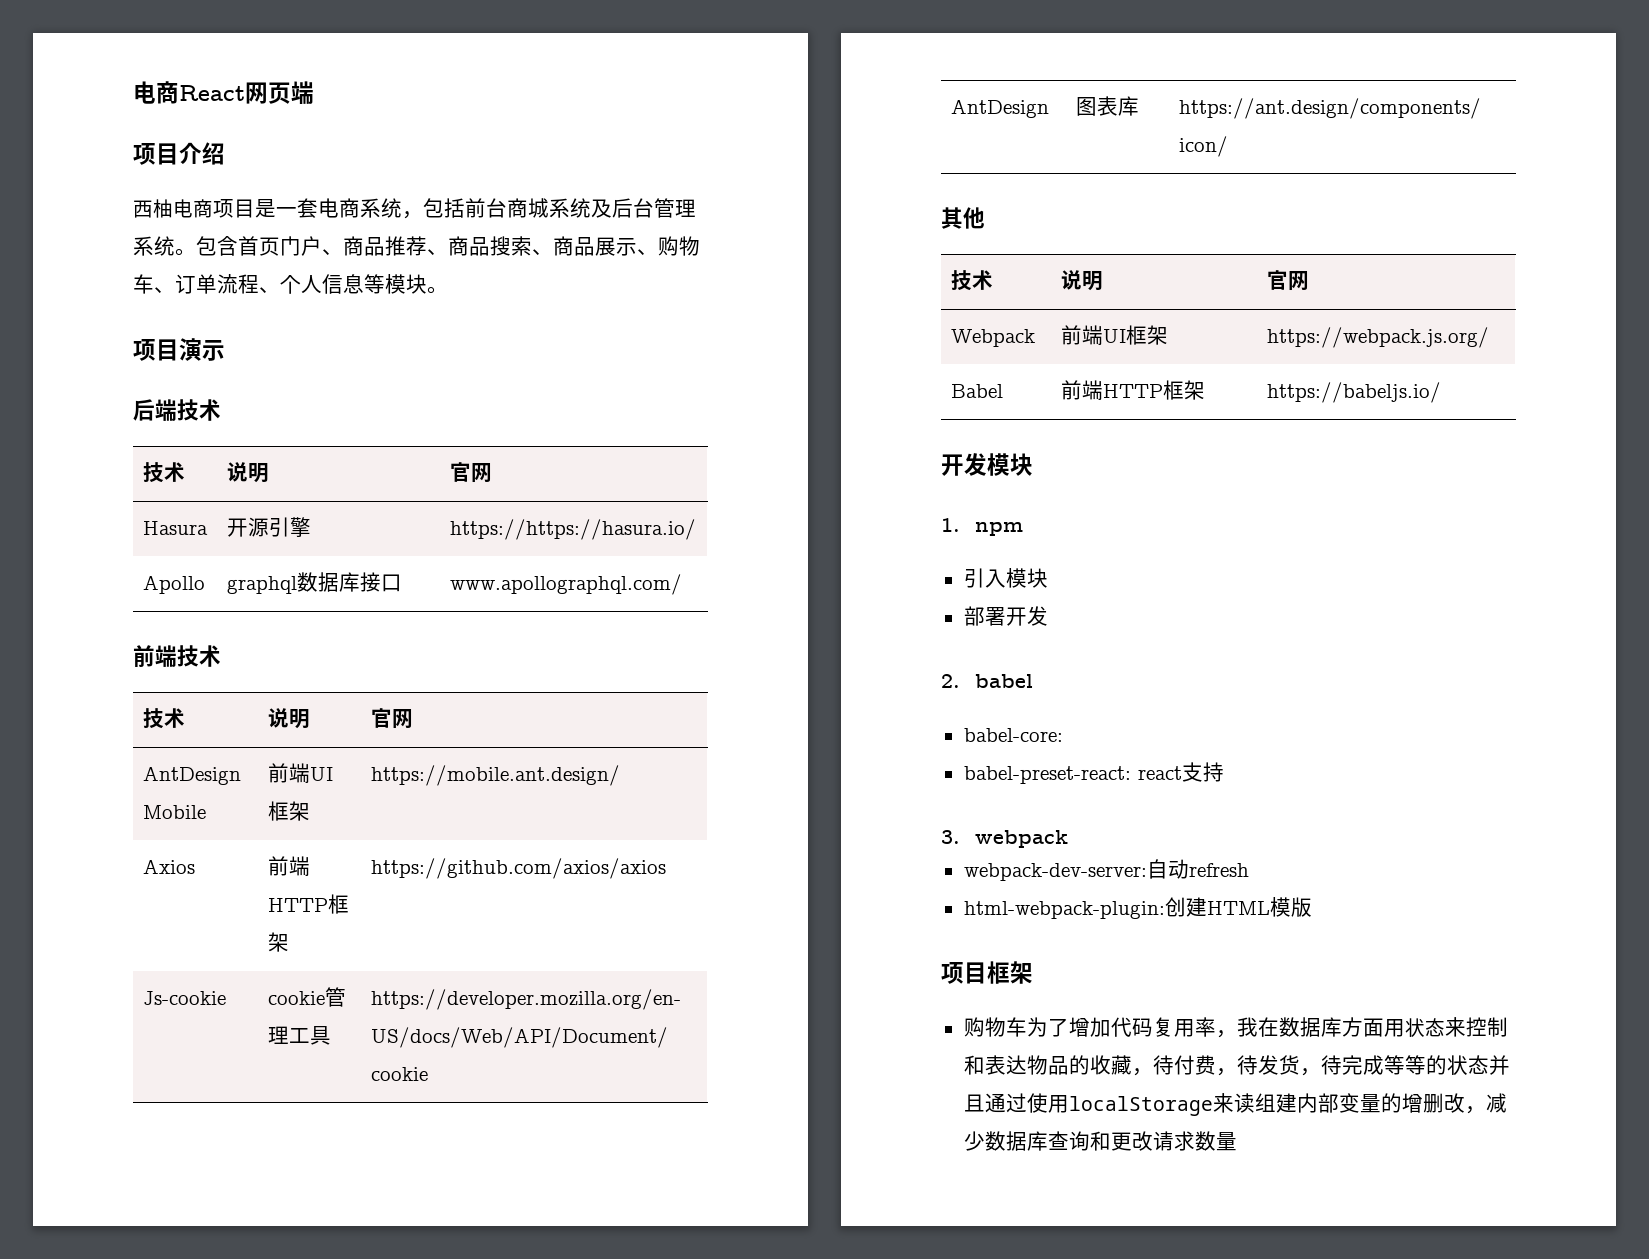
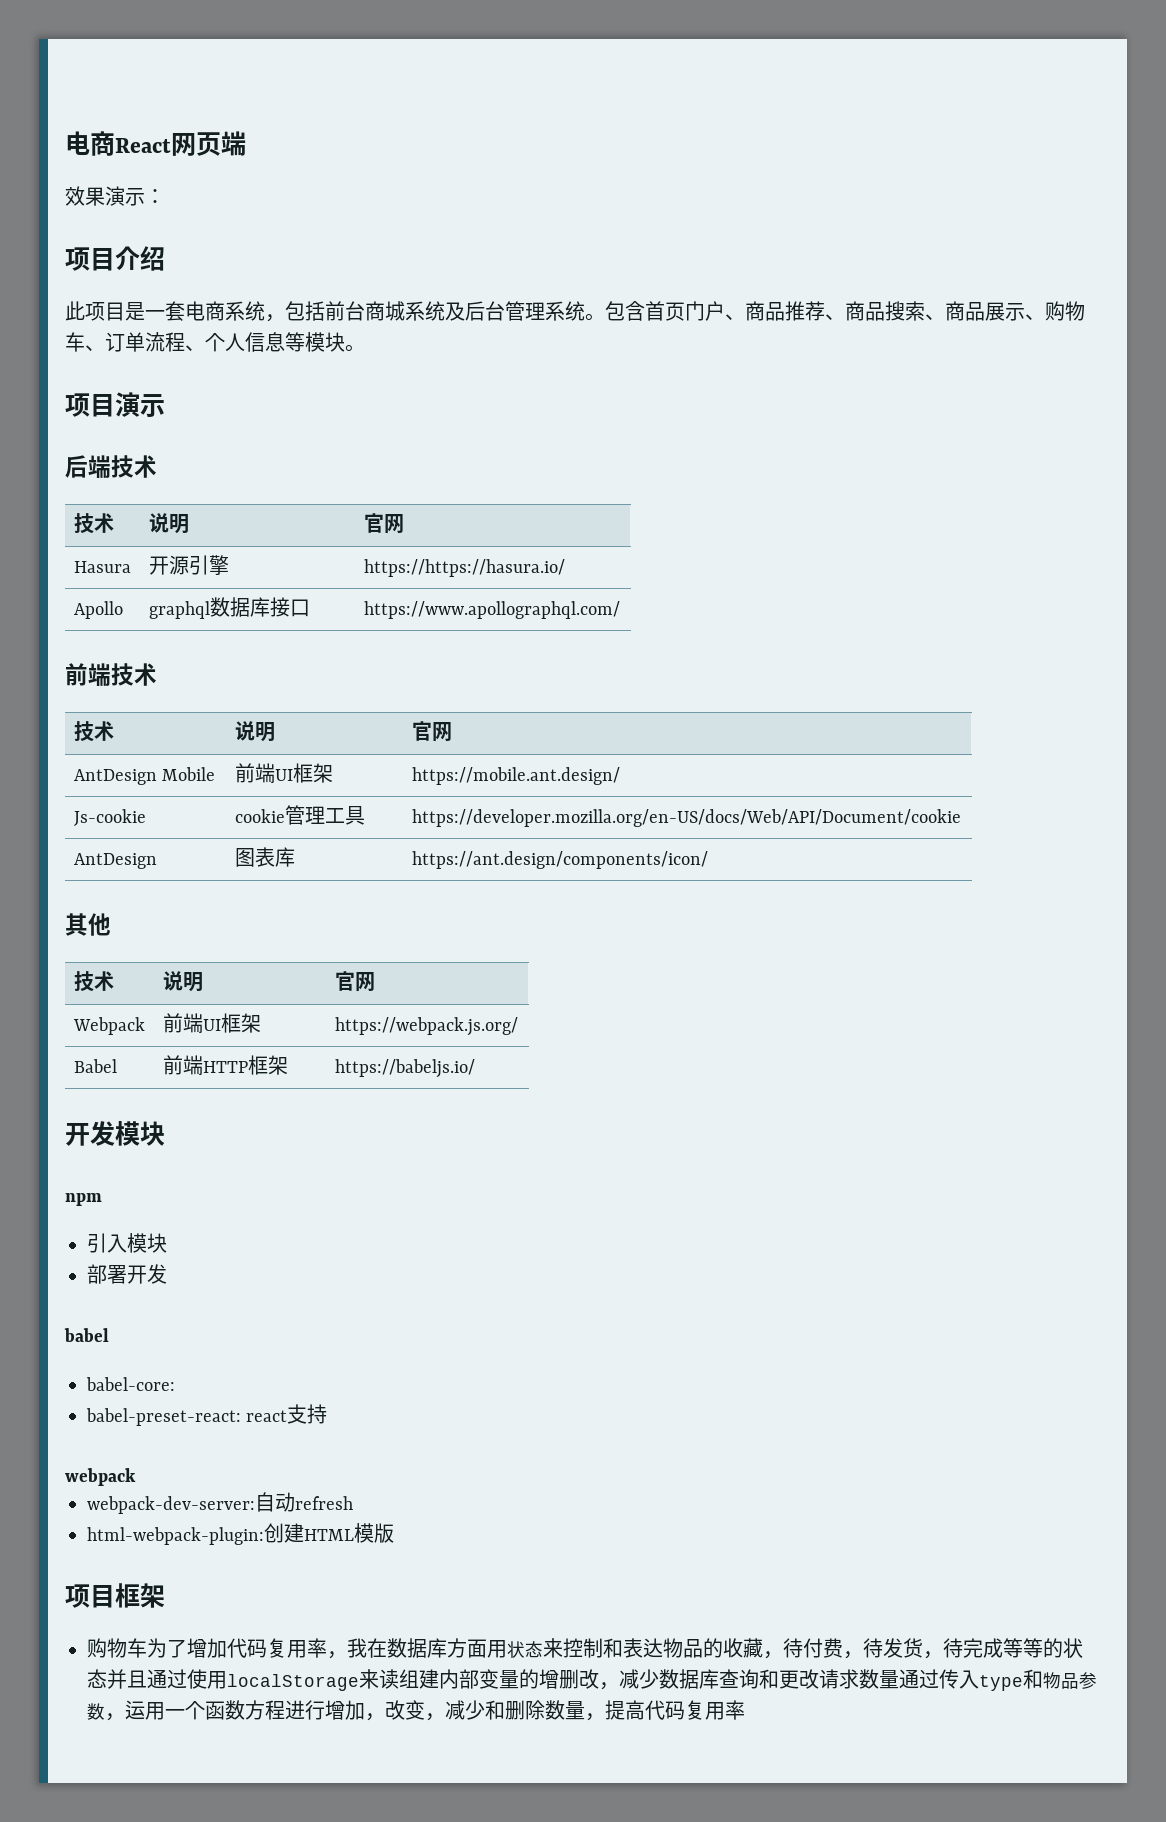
(314, 92) none -> [65,186,165,206] // 效果演示：
[133,199,213,218] 西柚电商 -> [65,301,85,321] 此
[449,574,682,595] www.apollographql.com/ -> [363,601,620,619] https://www.apollographql.com/
[142,859,195,874] [267,856,310,876] [267,894,349,914] [267,932,289,952] [370,858,666,879] // Axios | 前端HTTP框架 | https://github.com/axios/axios -> (620, 776) none
[941,518,960,532] 1. -> (165, 1133) none
[941,674,960,688] 2. -> (167, 1274) none
[941,830,960,844] 3. -> (328, 1414) none
(1237, 1141) none -> [899,1669,1097,1691] [87,1700,745,1721] 通过传入type和物品参数，运用一个函数方程进行增加，改变，减少和删除数量，提高代码复用率

